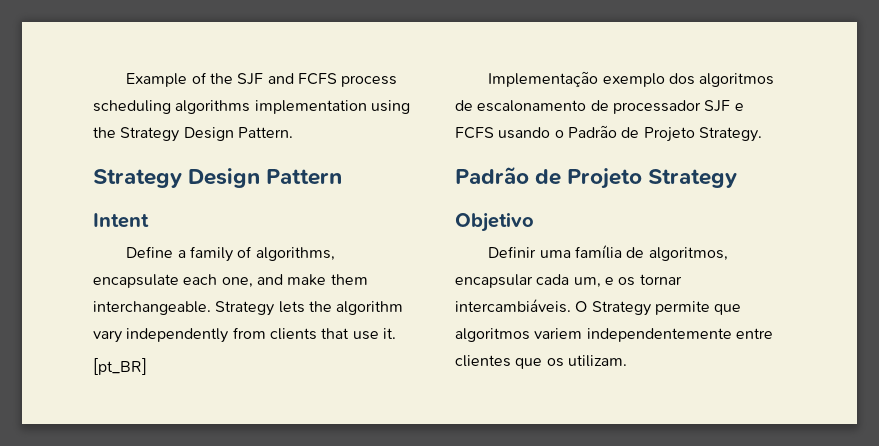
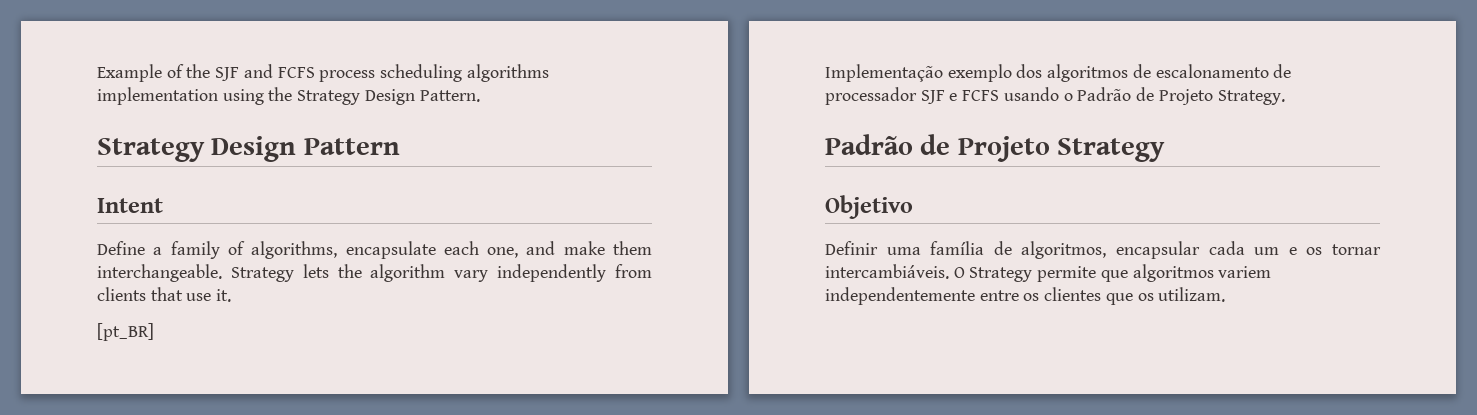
[573,277,601,288] um, -> [1254,247,1280,255] um
(773, 333) none -> [1023,293,1040,301] os

